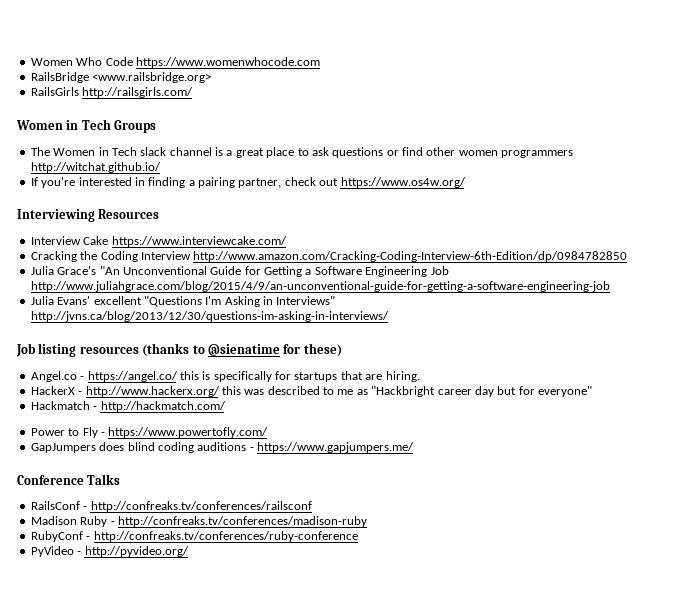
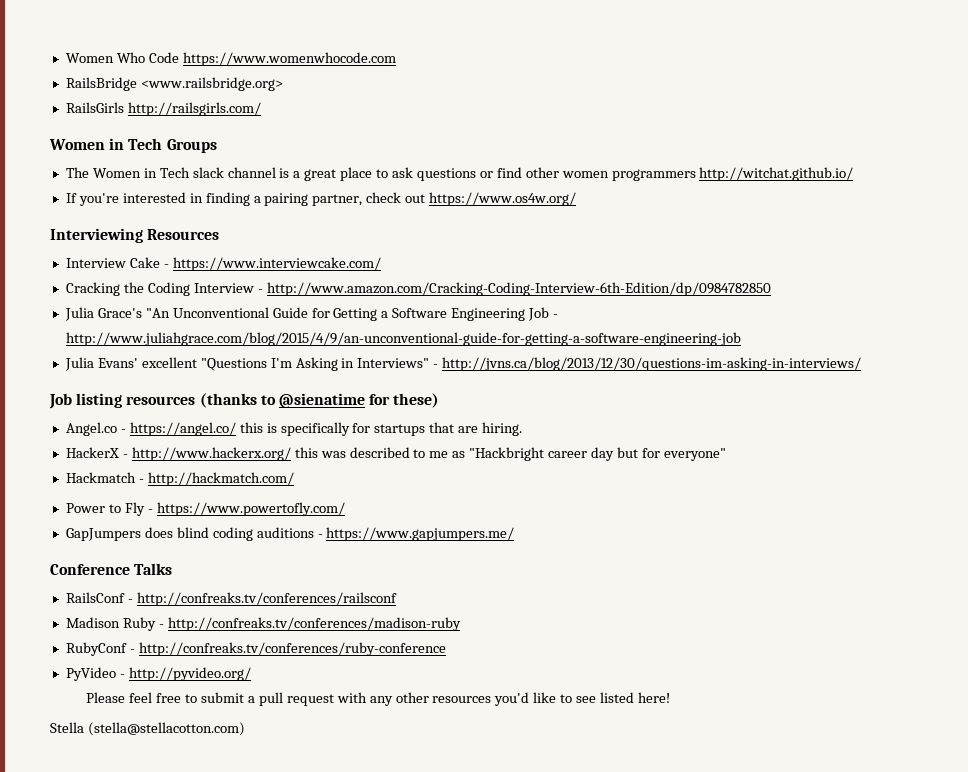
(109, 240) none -> [163,264,169,268] -
(191, 255) none -> [257,289,263,293] -
(449, 270) none -> [553,314,559,318] -
(336, 300) none -> [433,364,439,368] -
(189, 551) none -> [86,692,670,706] [50,722,245,736] // Please feel free to submit a pull request with any other resources you'd like to see listed here! // Stella (stella@stellacotton.com)

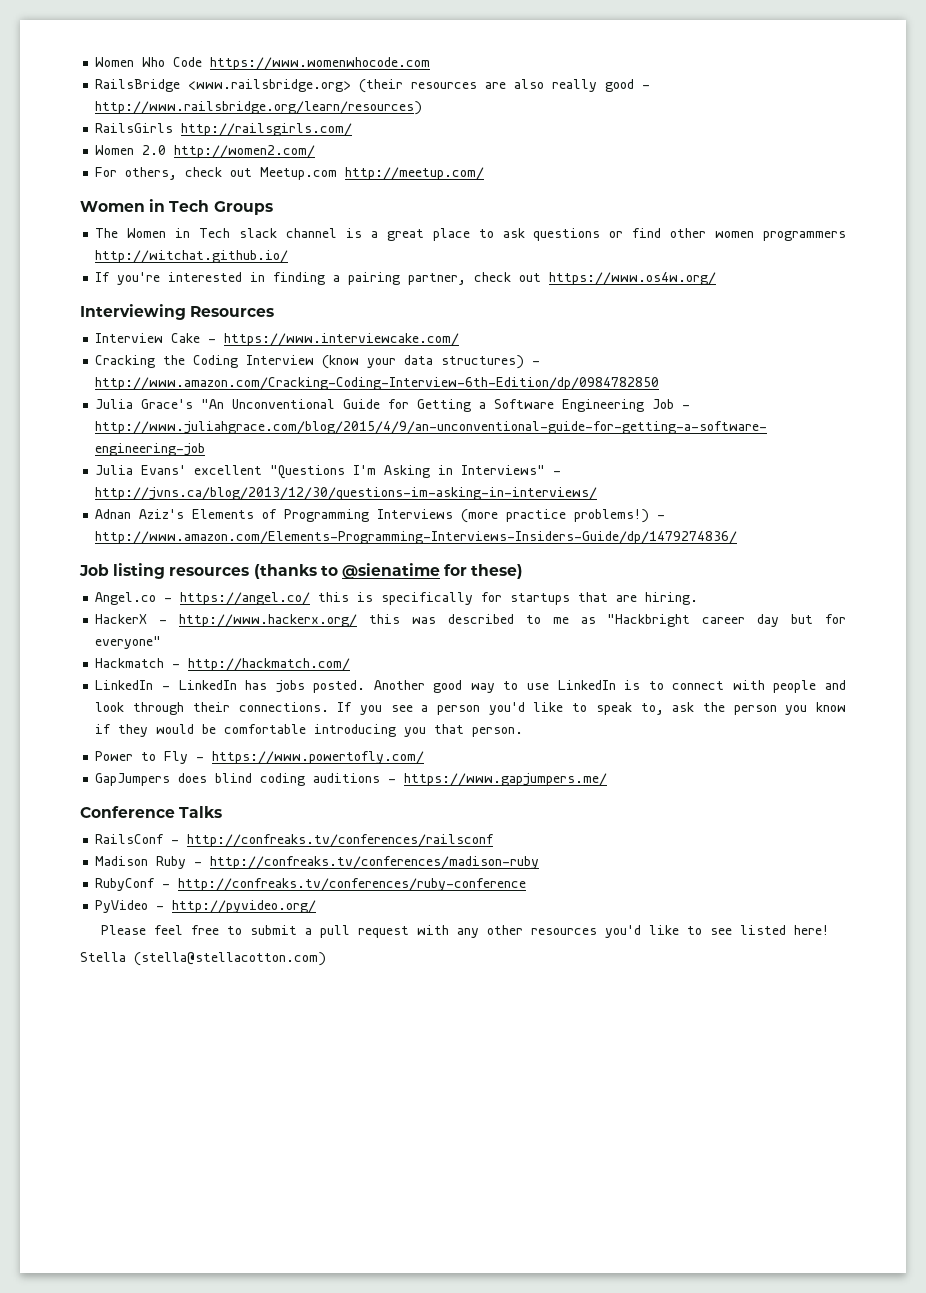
[65,102,261,116] // RailsGirls http://railsgirls.com/ -> [359,79,651,93] [95,101,423,115] [95,123,353,136] [95,145,316,158] [95,167,485,180] (their resources are also really good - http://www.railsbridge.org/learn/resources) // RailsGirls http://railsgirls.com/ // Women 2.0 http://women2.com/ // For others, check out Meetup.com http://meetup.com/
(254, 288) none -> [322,355,525,369] (know your data structures)
(862, 364) none -> [95,509,666,523] [95,531,738,544] // Adnan Aziz's Elements of Programming Interviews (more practice problems!) - http://www.amazon.com/Elements-Programming-Interviews-Insiders-Guide/dp/1479274836/
(294, 479) none -> [95,680,847,693] [95,702,847,715] [95,724,524,737] // LinkedIn - LinkedIn has jobs posted. Another good way to use LinkedIn is to connect with people and look through their connections. If you see a person you'd like to speak to, ask the person you know if they would be comfortable introducing you that person.

